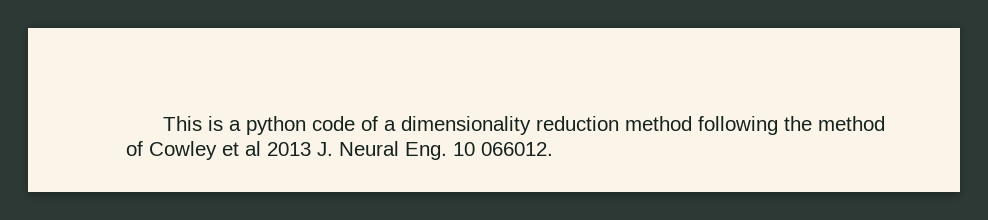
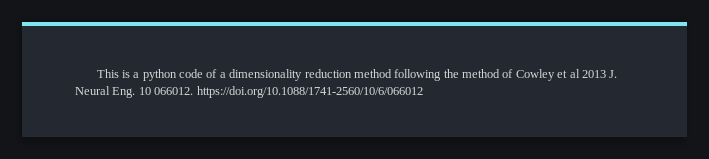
(553, 149) none -> [196,86,423,98] https://doi.org/10.1088/1741-2560/10/6/066012

